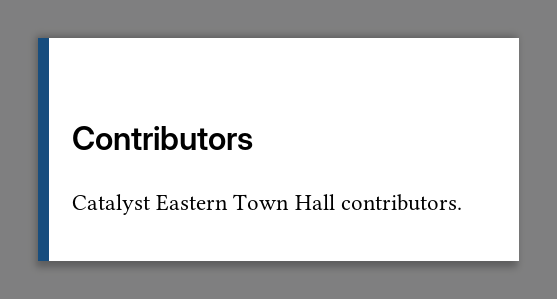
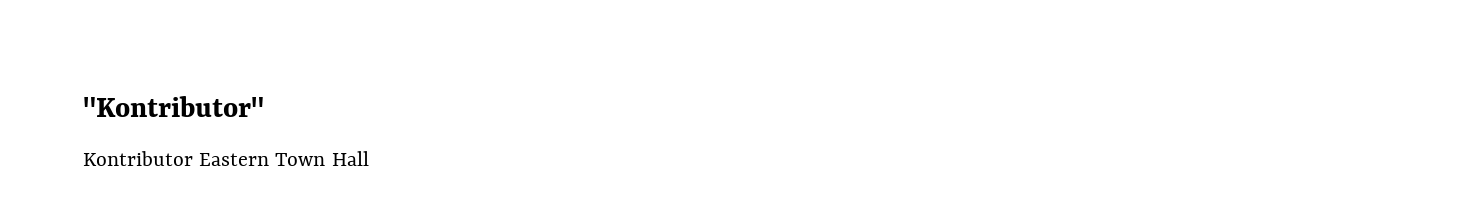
[72,126,253,150] [72,194,150,215] Contributors // Catalyst -> [83,96,264,117] [83,151,193,166] "Kontributor" // Kontributor
[340,194,462,211] contributors. -> (369, 158) none

